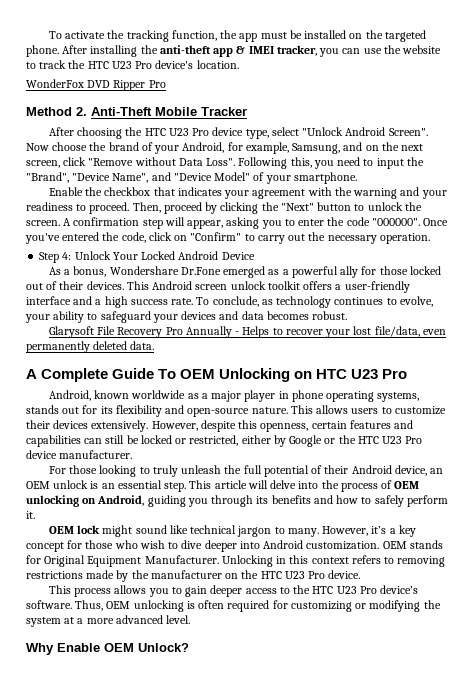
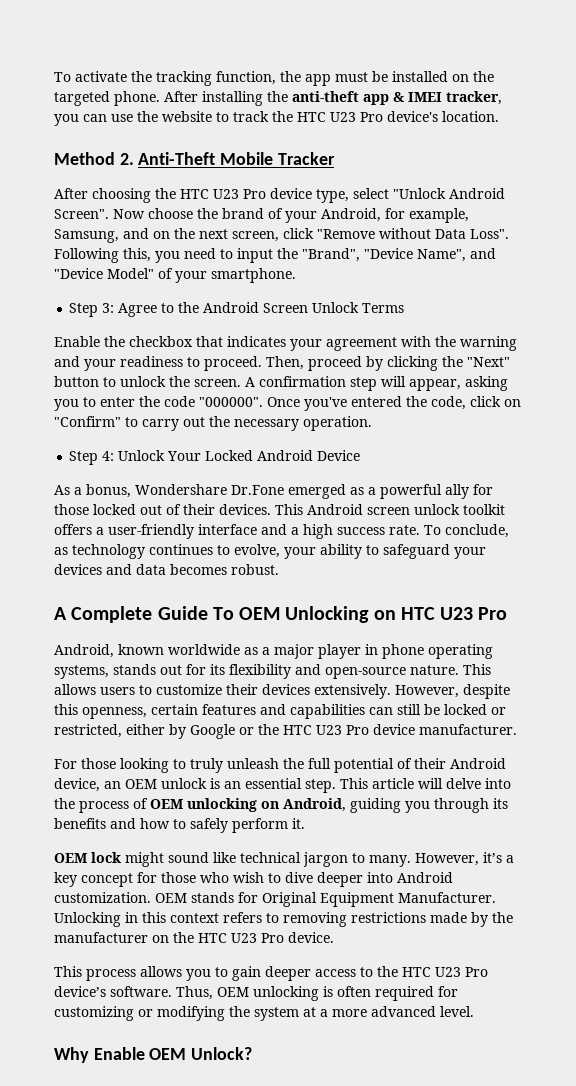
[26,79,166,91] // WonderFox DVD Ripper Pro -> (499, 116) none
(357, 178) none -> [69,302,405,317] // Step 3: Agree to the Android Screen Unlock Terms
[48,326,446,338] [26,341,155,353] // Glarysoft File Recovery Pro Annually - Helps to recover your lost file/data, even permanently deleted data. -> (279, 569) none

